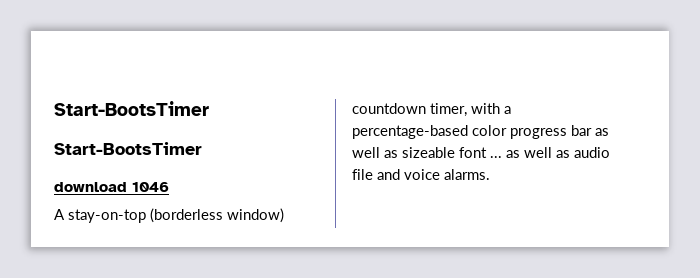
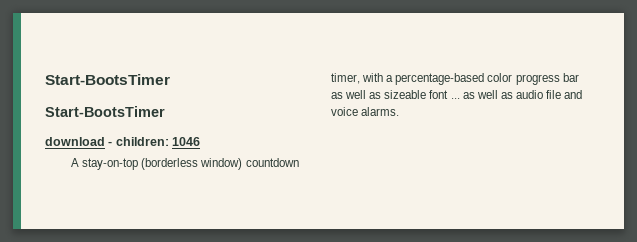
(127, 187) none -> [108,137,169,146] - children:

